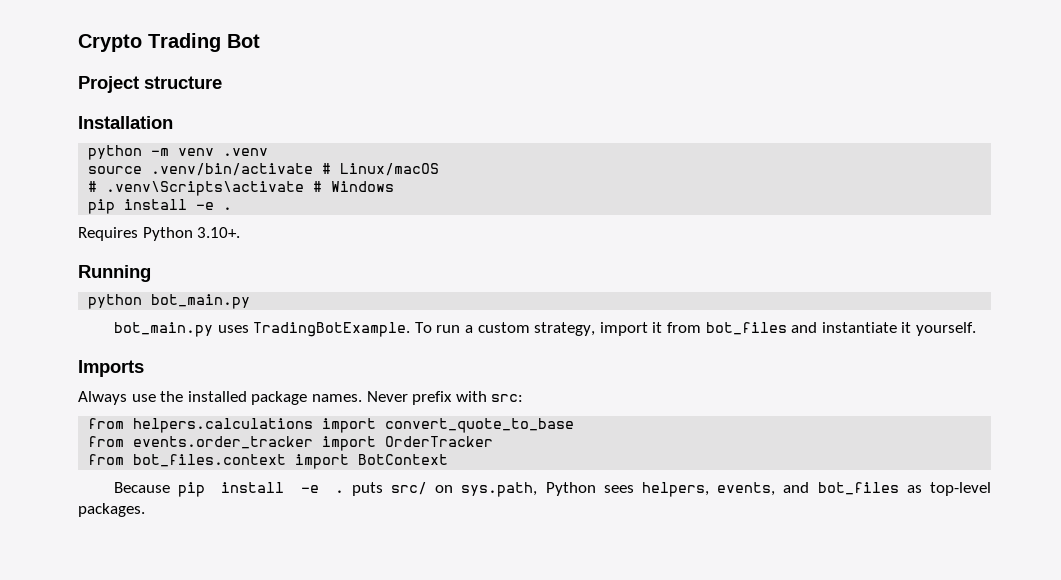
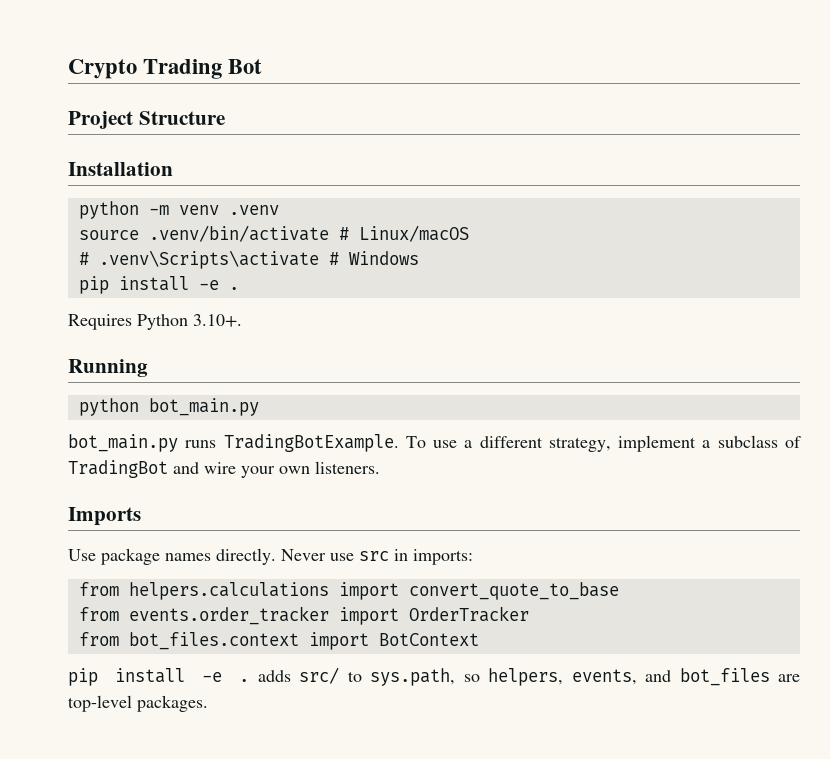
[144,76,222,89] structure -> [138,111,225,125] Structure
[217,325,249,333] uses -> [185,440,217,448] runs
[436,322,976,336] [78,360,144,377] [78,391,524,405] run a custom strategy, import it from bot_files and instantiate it yourself. // Imports // Always use the installed package names. Never prefix with src: -> [433,435,801,452] [68,460,380,478] [68,507,141,526] [68,548,473,565] use a different strategy, implement a subclass of TradingBot and wire your own listeners. // Imports // Use package names directly. Never use src in imports:
[114,482,634,497] Because pip install -e . puts src/ on sys.path, Python sees -> [68,667,480,686] pip install -e . adds src/ to sys.path, so
[906,485,922,493] as -> [778,674,800,682] are

